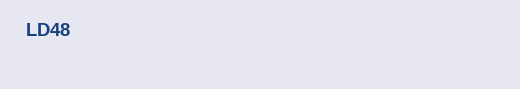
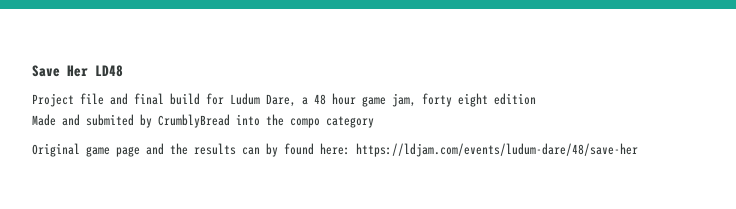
(26, 29) none -> [32,65,88,77] Save Her
(70, 29) none -> [32,93,536,107] [32,114,374,128] [32,143,638,157] // Project file and final build for Ludum Dare, a 48 hour game jam, forty eight edition // Made and submited by CrumblyBread into the compo category // Original game page and the results can by found here: https://ldjam.com/events/ludum-dare/48/save-her

